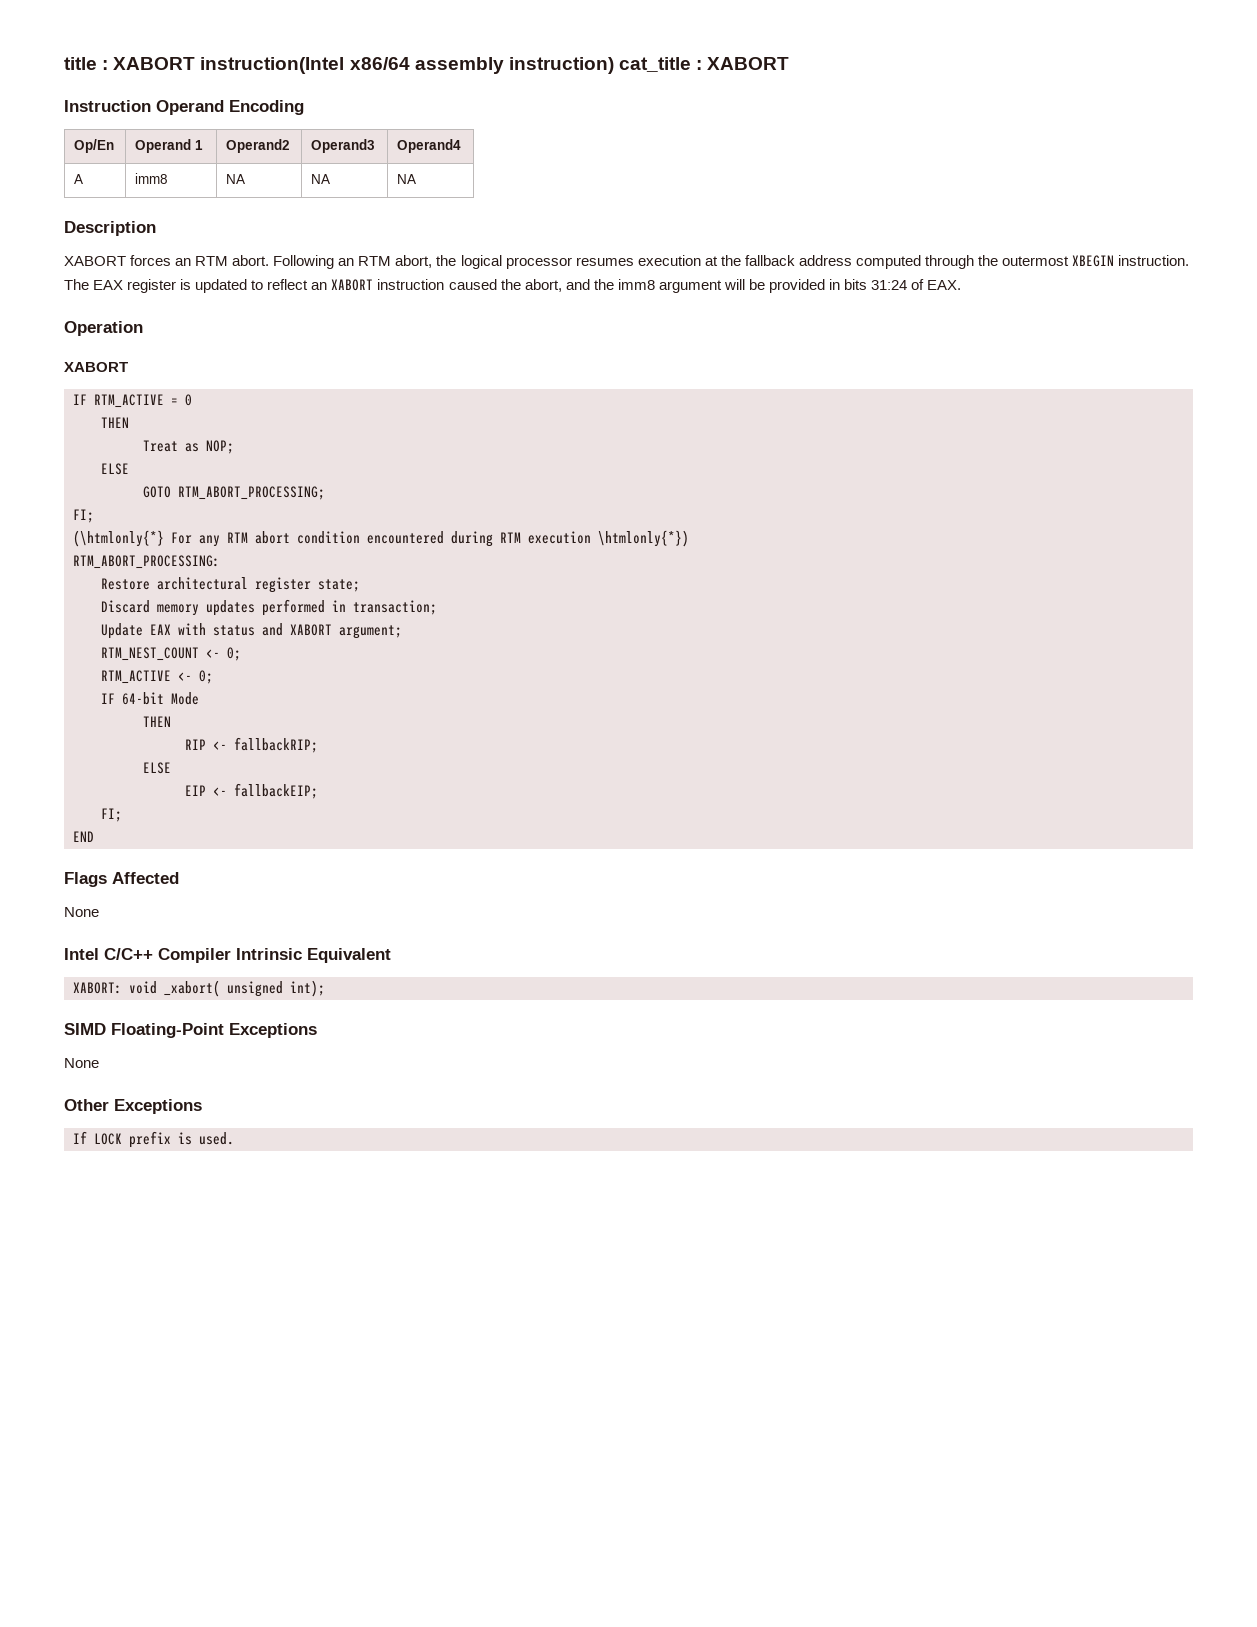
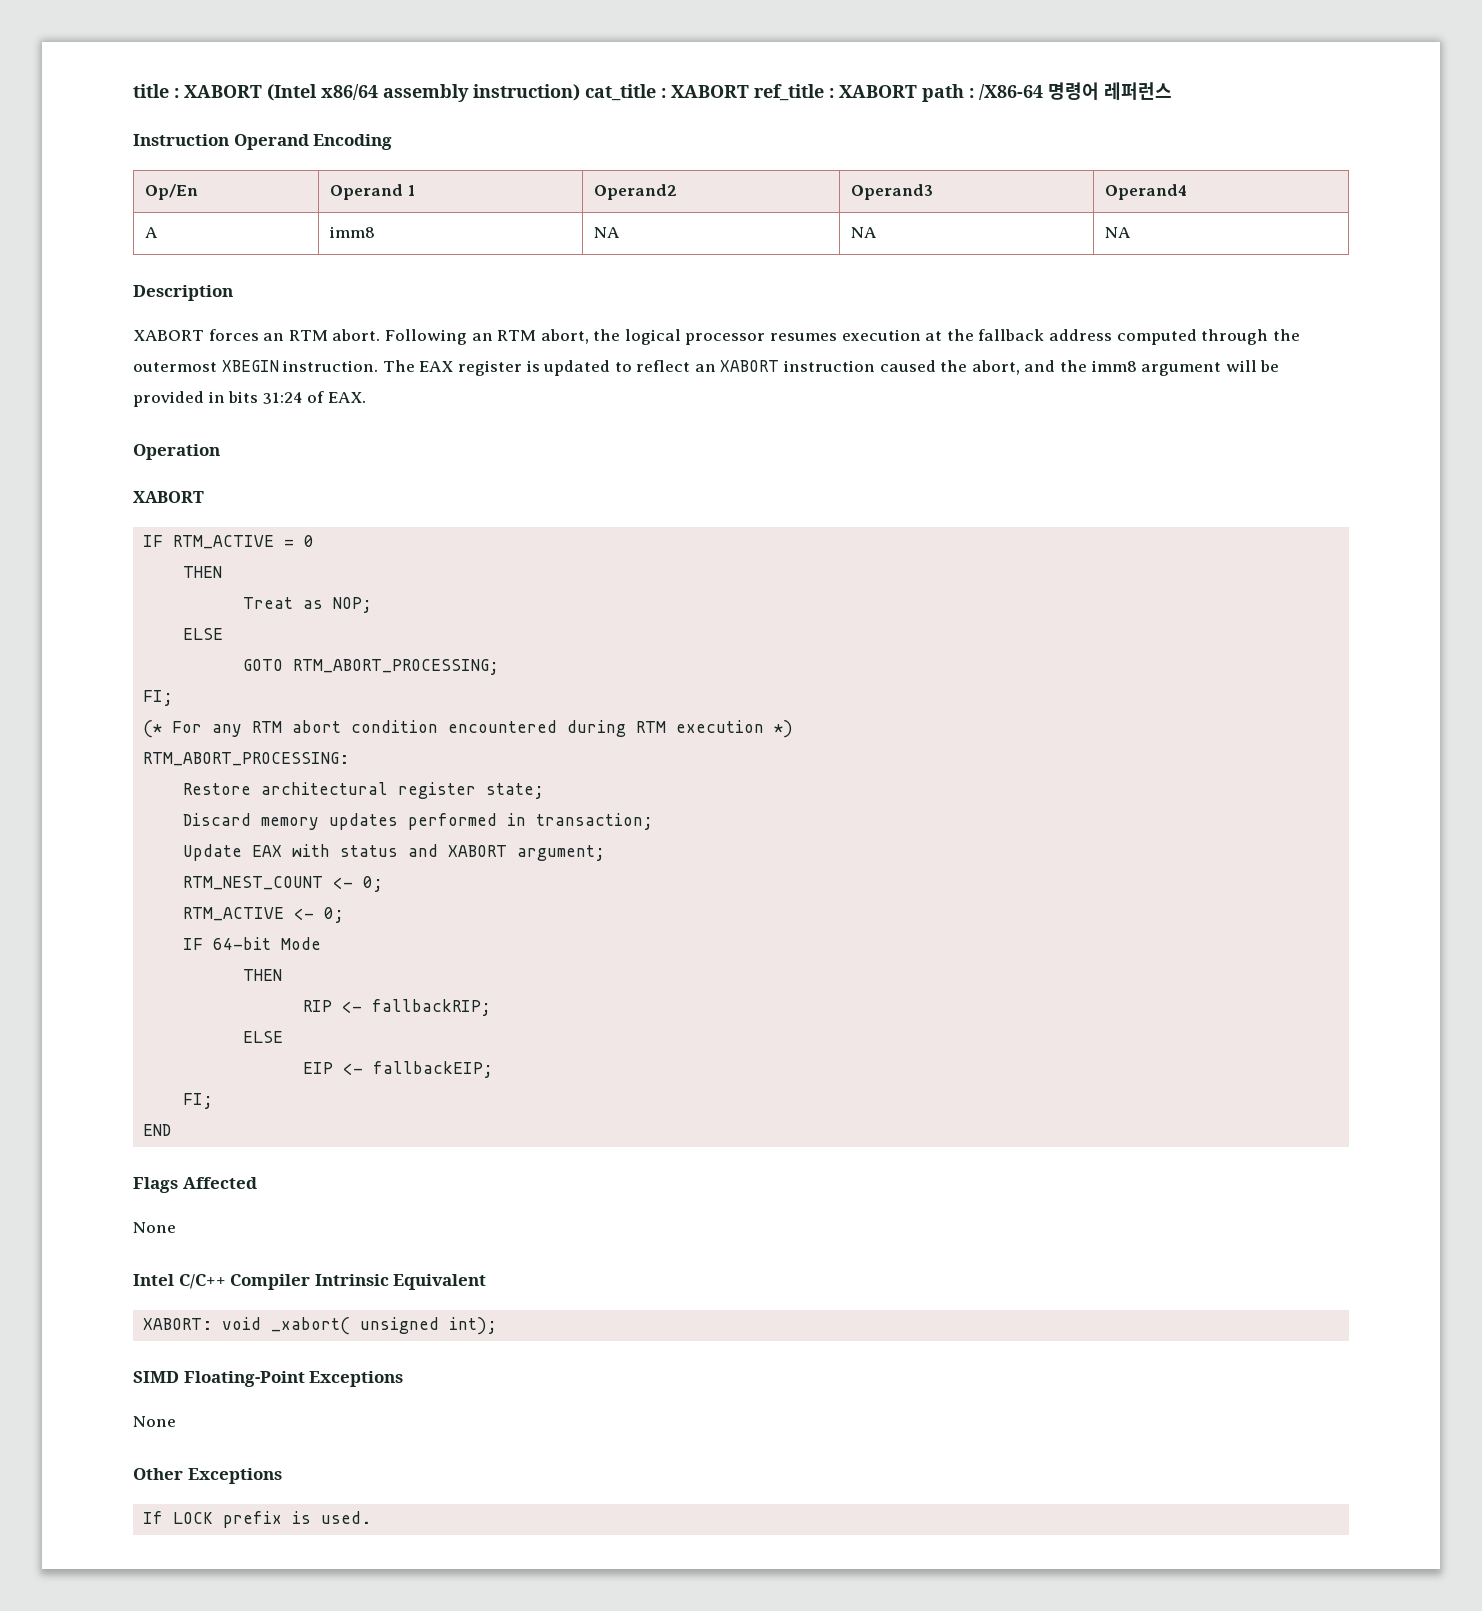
[200,57,345,74] instruction(Intel -> [267,84,317,101] (Intel
(790, 63) none -> [754,82,1172,102] ref_title : XABORT path : /X86-64 명령어 레퍼런스
[73,530,164,547] (\htmlonly{*} -> [143,720,163,738] (*
[598,530,689,547] \htmlonly{*}) -> [774,720,794,738] *)

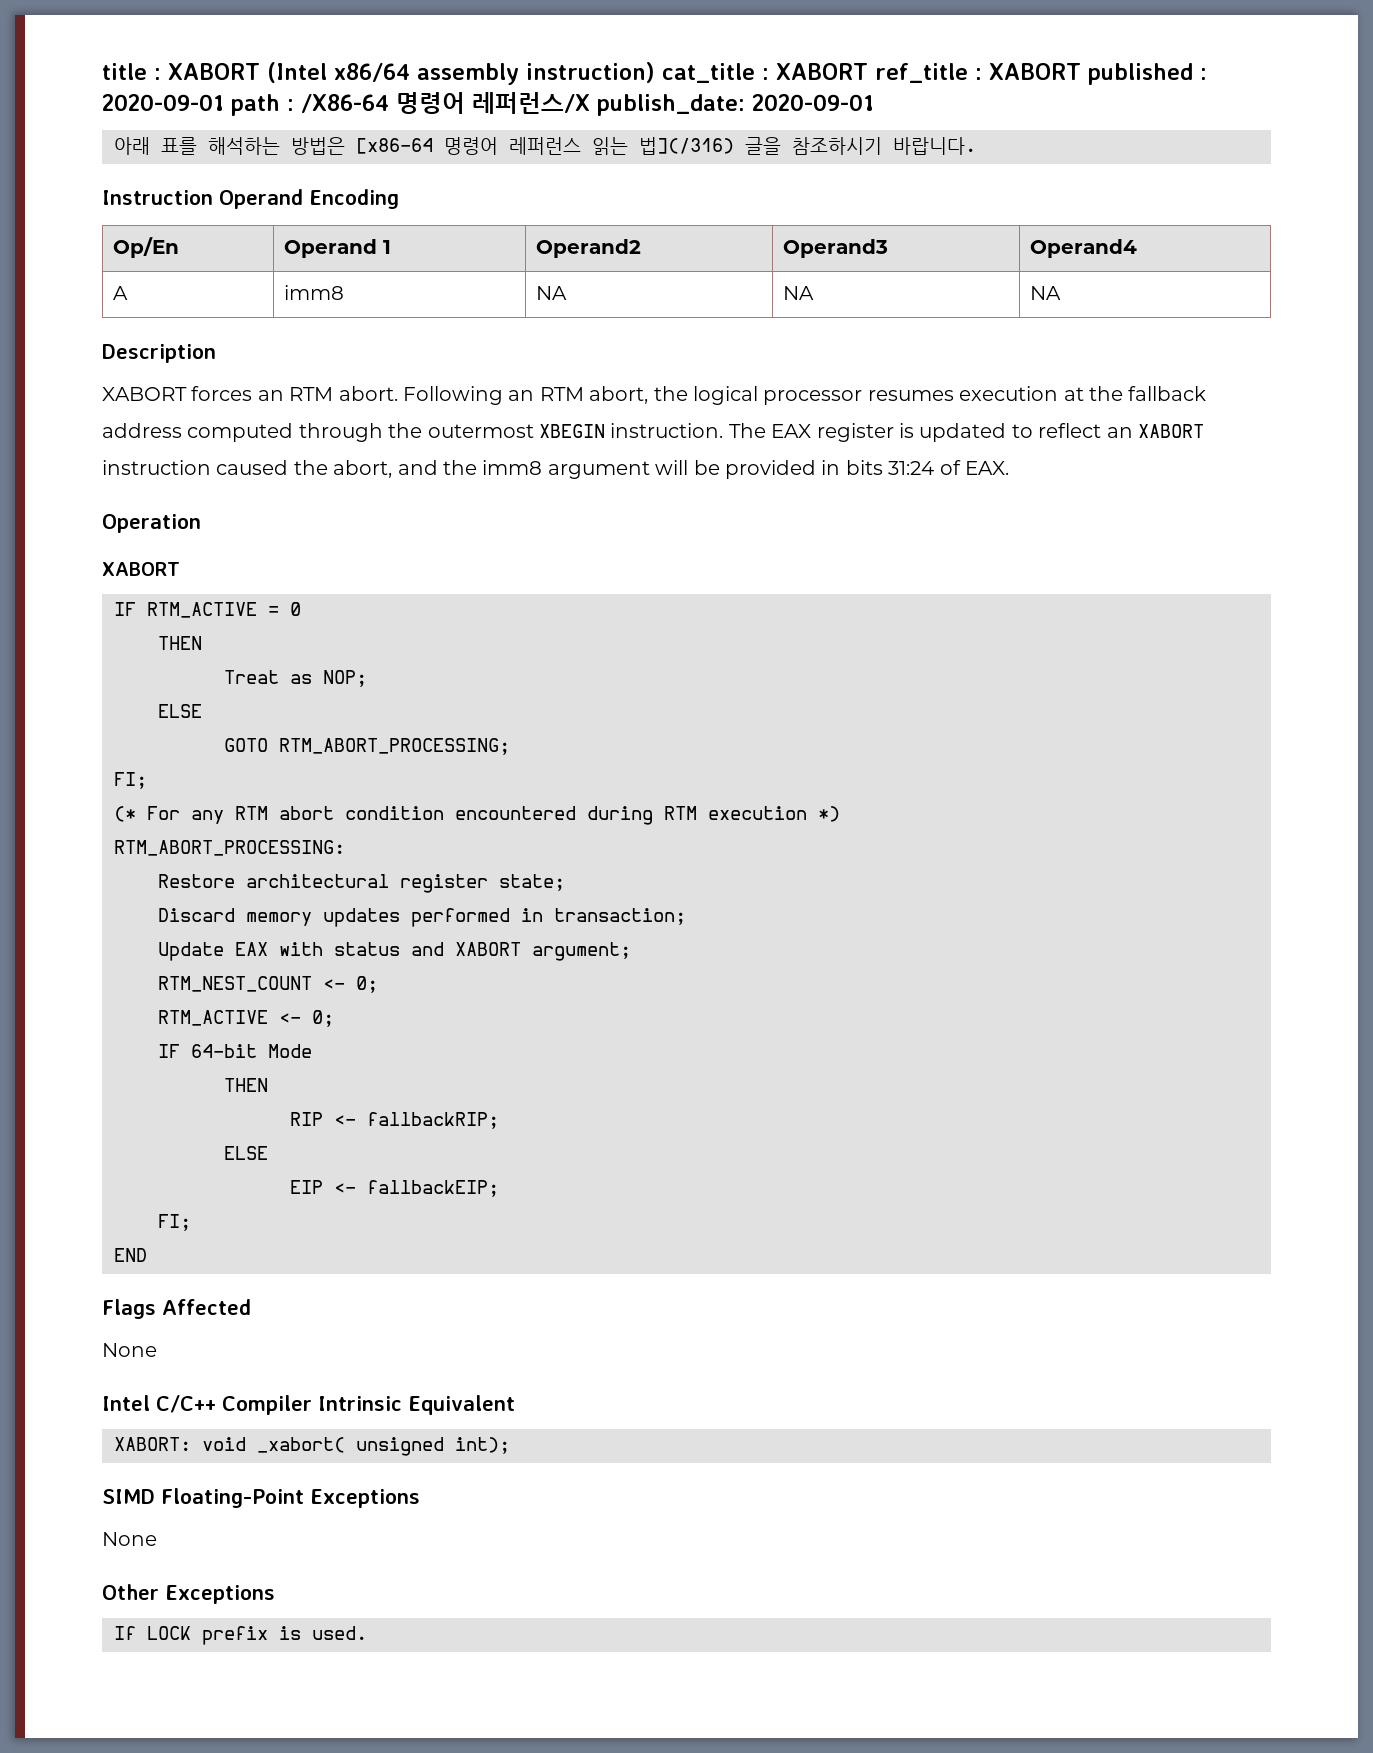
(917, 91) none -> [1088,63,1207,85] [102,94,224,111] published : 2020-09-01
[1104,82,1172,100] 레퍼런스 -> [472,92,874,116] [114,137,976,155] 레퍼런스/X publish_date: 2020-09-01 // 아래 표를 해석하는 방법은 [x86-64 명령어 레퍼런스 읽는 법](/316) 글을 참조하시기 바랍니다.

